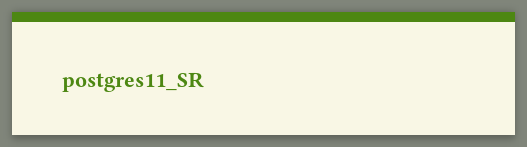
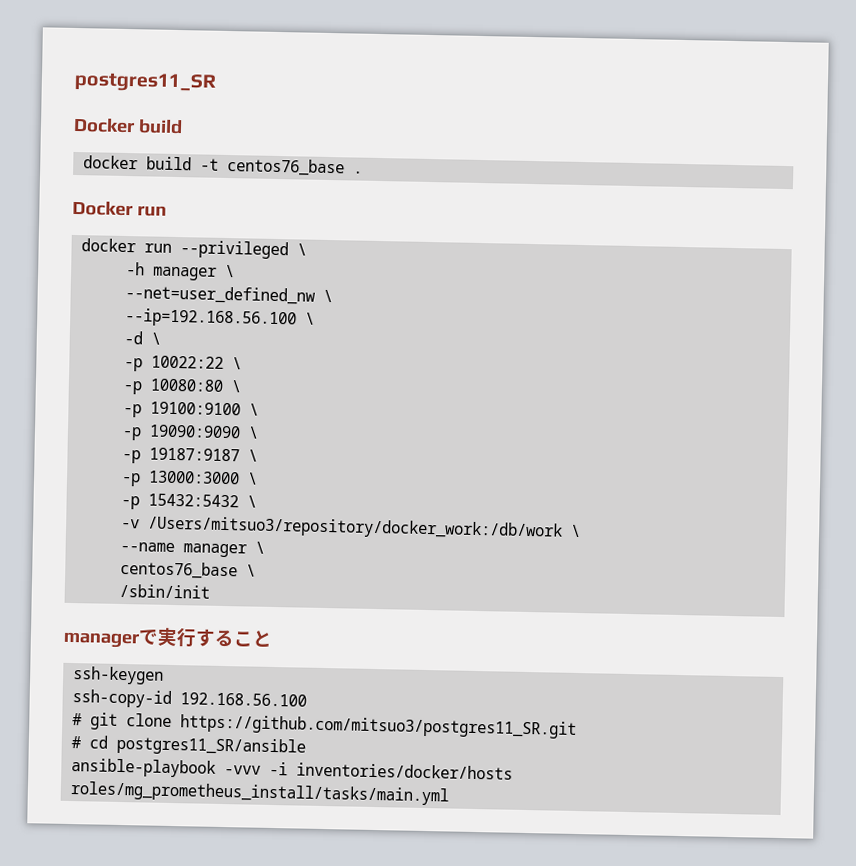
(204, 82) none -> [73,117,183,135] [83,155,364,177] [72,200,167,217] [81,238,308,260] [126,262,236,281] [125,285,334,305] [125,308,316,329] [124,331,162,345] [124,355,243,372] [123,378,243,395] [123,401,260,418] [122,424,260,441] [122,447,259,464] [121,470,259,487] [121,493,258,510] [121,515,582,541] [120,541,266,558] [120,560,257,580] [119,583,211,599] [63,627,273,649] [72,666,165,685] [72,689,308,709] [72,712,578,739] [71,735,307,757] [71,758,514,780] [70,781,450,806] // Docker build // docker build -t centos76_base . // Docker run // docker run --privileged \ // -h manager \ // --net=user_defined_nw \ // --ip=192.168.56.100 \ // -d \ // -p 10022:22 \ // -p 10080:80 \ // -p 19100:9100 \ // -p 19090:9090 \ // -p 19187:9187 \ // -p 13000:3000 \ // -p 15432:5432 \ // -v /Users/mitsuo3/repository/docker_work:/db/work \ // --name manager \ // centos76_base \ // /sbin/init // managerで実行すること // ssh-keygen // ssh-copy-id 192.168.56.100 // # git clone https://github.com/mitsuo3/postgres11_SR.git // # cd postgres11_SR/ansible // ansible-playbook -vvv -i inventories/docker/hosts roles/mg_prometheus_install/tasks/main.yml

